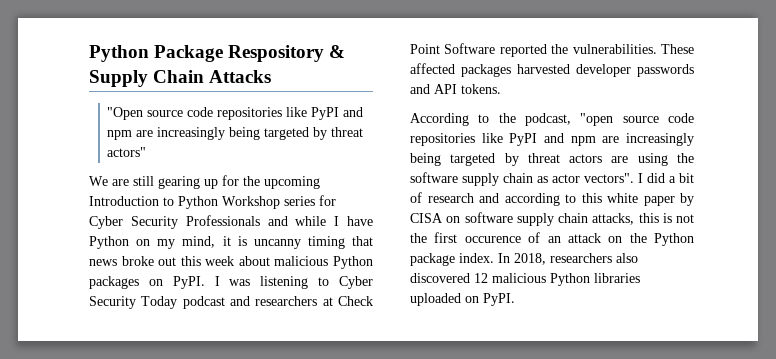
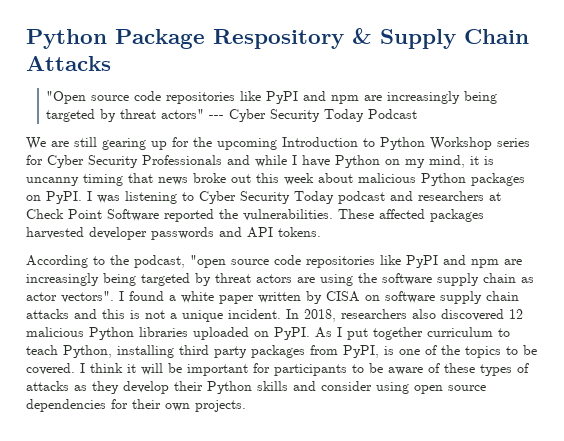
(147, 152) none -> [209,109,418,122] --- Cyber Security Today Podcast
[647,173,694,183] [410,192,602,206] did a bit of research and according to this -> [129,291,176,301] found a
(675, 201) none -> [258,292,301,303] written
[592,213,635,225] attacks, -> [26,309,97,319] attacks and
[410,232,694,246] [410,253,494,266] the first occurence of an attack on the Python package index. -> [170,309,281,322] a unique incident.
(515, 299) none -> [315,327,510,340] [26,345,537,358] [26,363,529,376] [26,381,486,394] [26,399,246,412] As I put together curriculum to teach Python, installing third party packages from PyPI, is one of the topics to be covered. I think it will be important for participants to be aware of these types of attacks as they develop their Python skills and consider using open source dependencies for their own projects.

